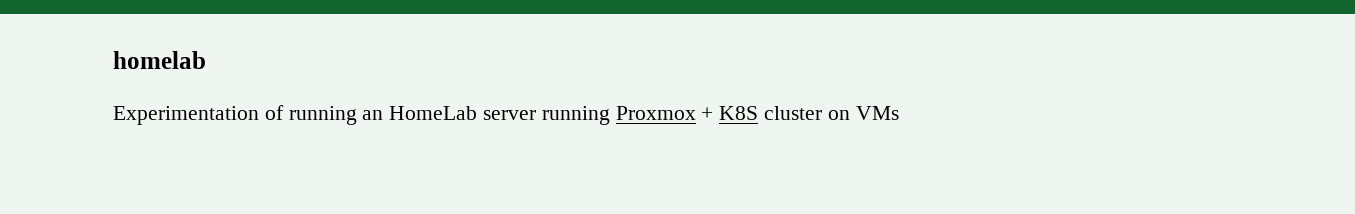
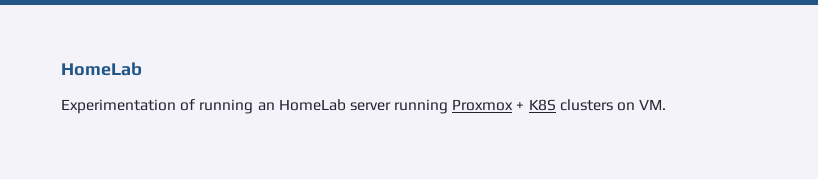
[113,51,206,69] homelab -> [61,62,142,76] HomeLab
[764,106,899,120] cluster on VMs -> [559,99,667,111] clusters on VM.

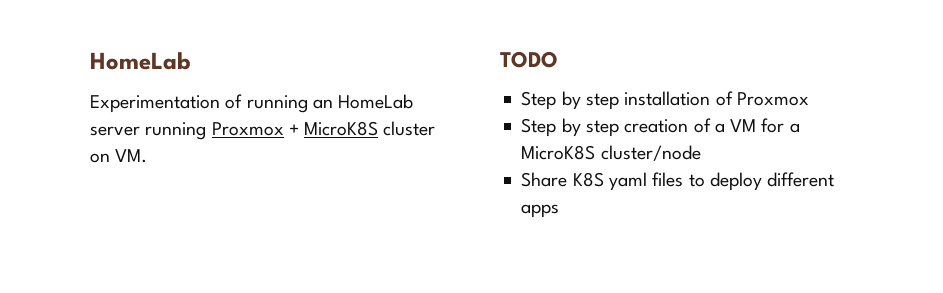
[528,99,613,111] K8S clusters -> [304,121,436,136] MicroK8S cluster
(667, 104) none -> [500,51,558,68] [521,91,809,110] [521,118,800,137] [521,145,701,161] [521,172,835,191] [521,204,560,218] // TODO // Step by step installation of Proxmox // Step by step creation of a VM for a MicroK8S cluster/node // Share K8S yaml files to deploy different apps

